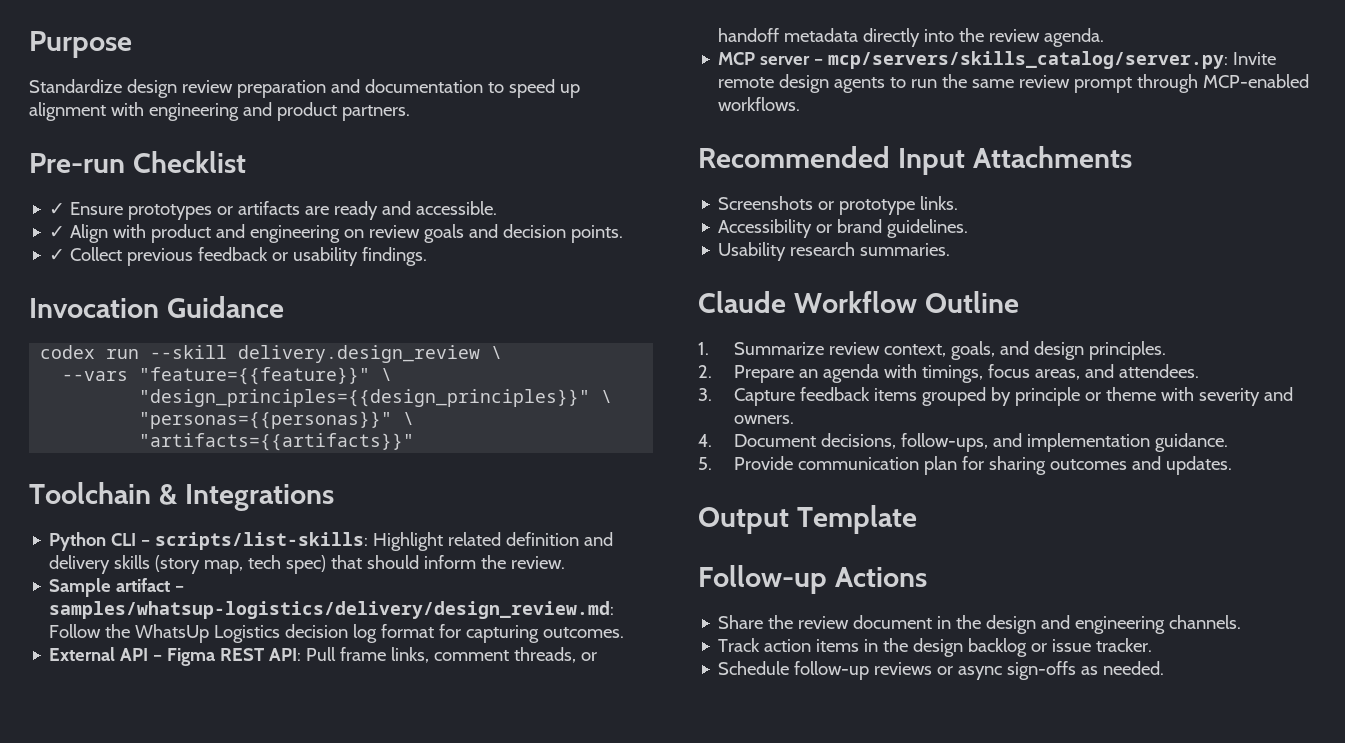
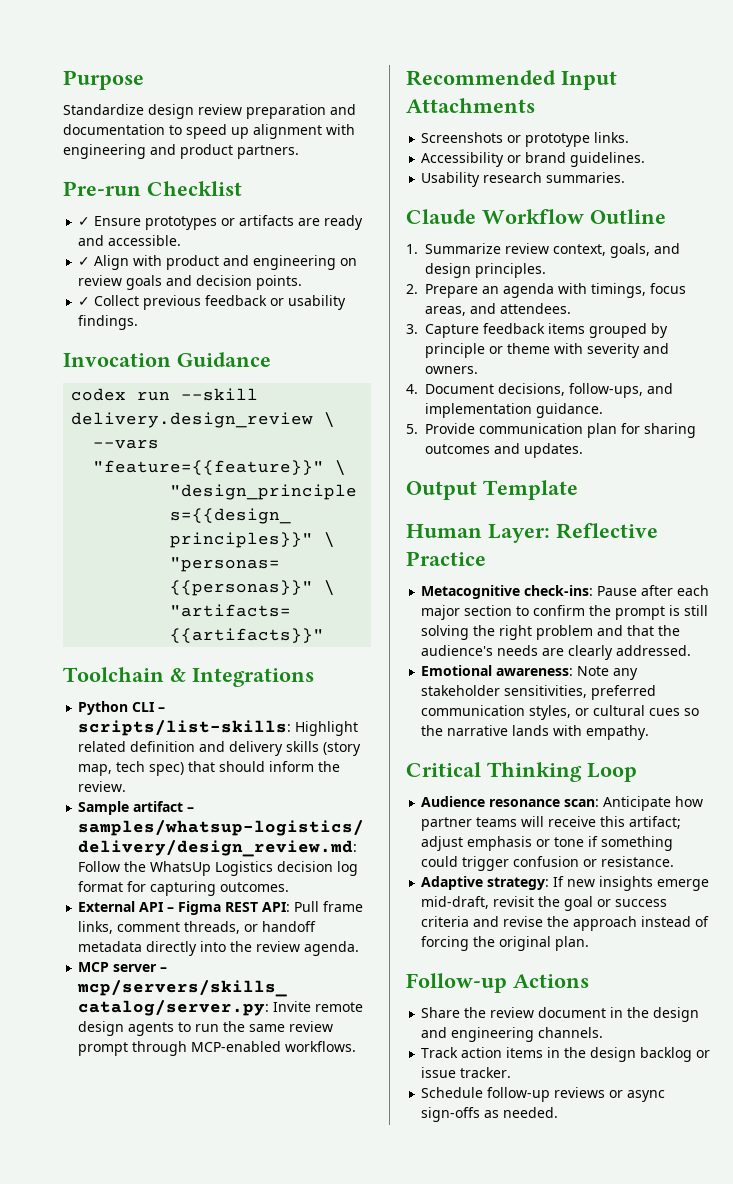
(917, 519) none -> [406,523,658,543] [406,551,486,566] [421,585,710,599] [421,605,709,620] [421,625,681,640] [421,645,692,660] [421,665,639,680] [421,685,657,700] [421,705,700,720] [421,725,650,740] [406,762,637,782] [421,796,704,811] [421,816,682,831] [421,836,674,851] [421,856,675,871] [421,876,710,891] [421,896,668,911] [421,916,710,931] [421,936,590,951] // Human Layer: Reflective Practice // Metacognitive check-ins: Pause after each major section to confirm the prompt is still solving the right problem and that the audience's needs are clearly addressed. // Emotional awareness: Note any stakeholder sensitivities, preferred communication styles, or cultural cues so the narrative lands with empathy. // Critical Thinking Loop // Audience resonance scan: Anticipate how partner teams will receive this artifact; adjust emphasis or tone if something could trigger confusion or resistance. // Adaptive strategy: If new insights emerge mid-draft, revisit the goal or success criteria and revise the approach instead of forcing the original plan.

